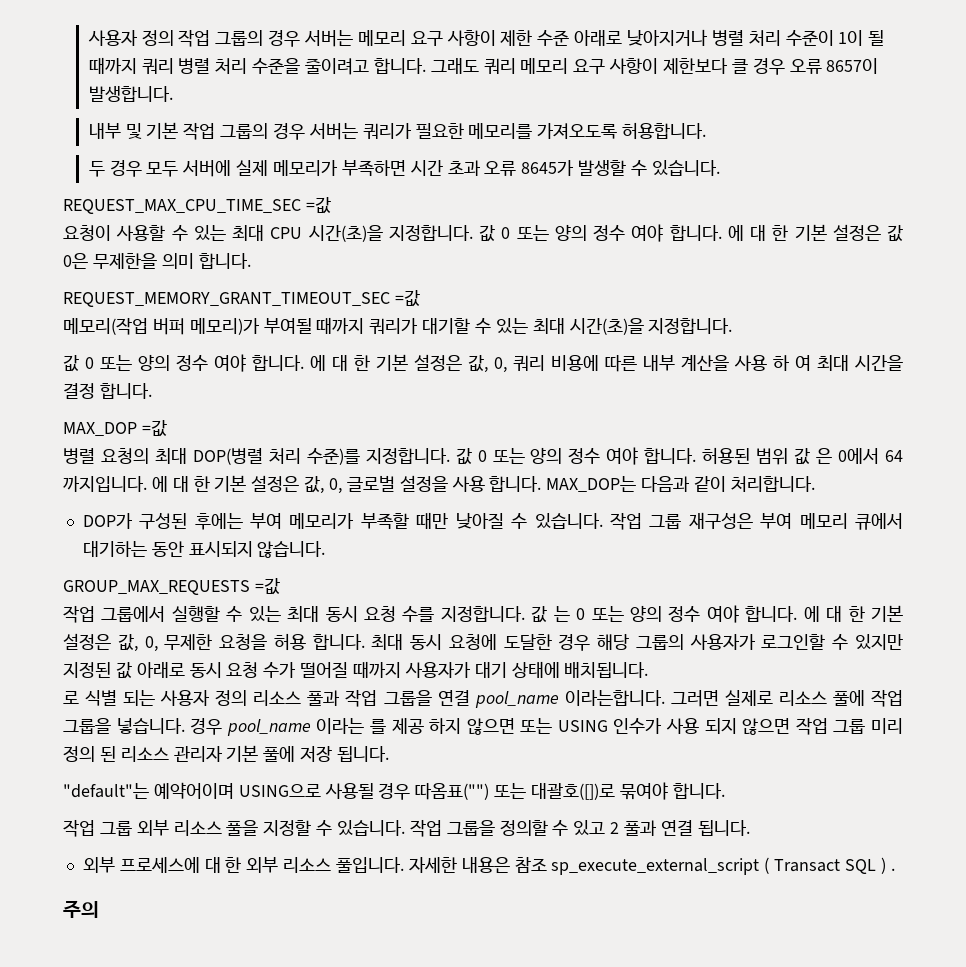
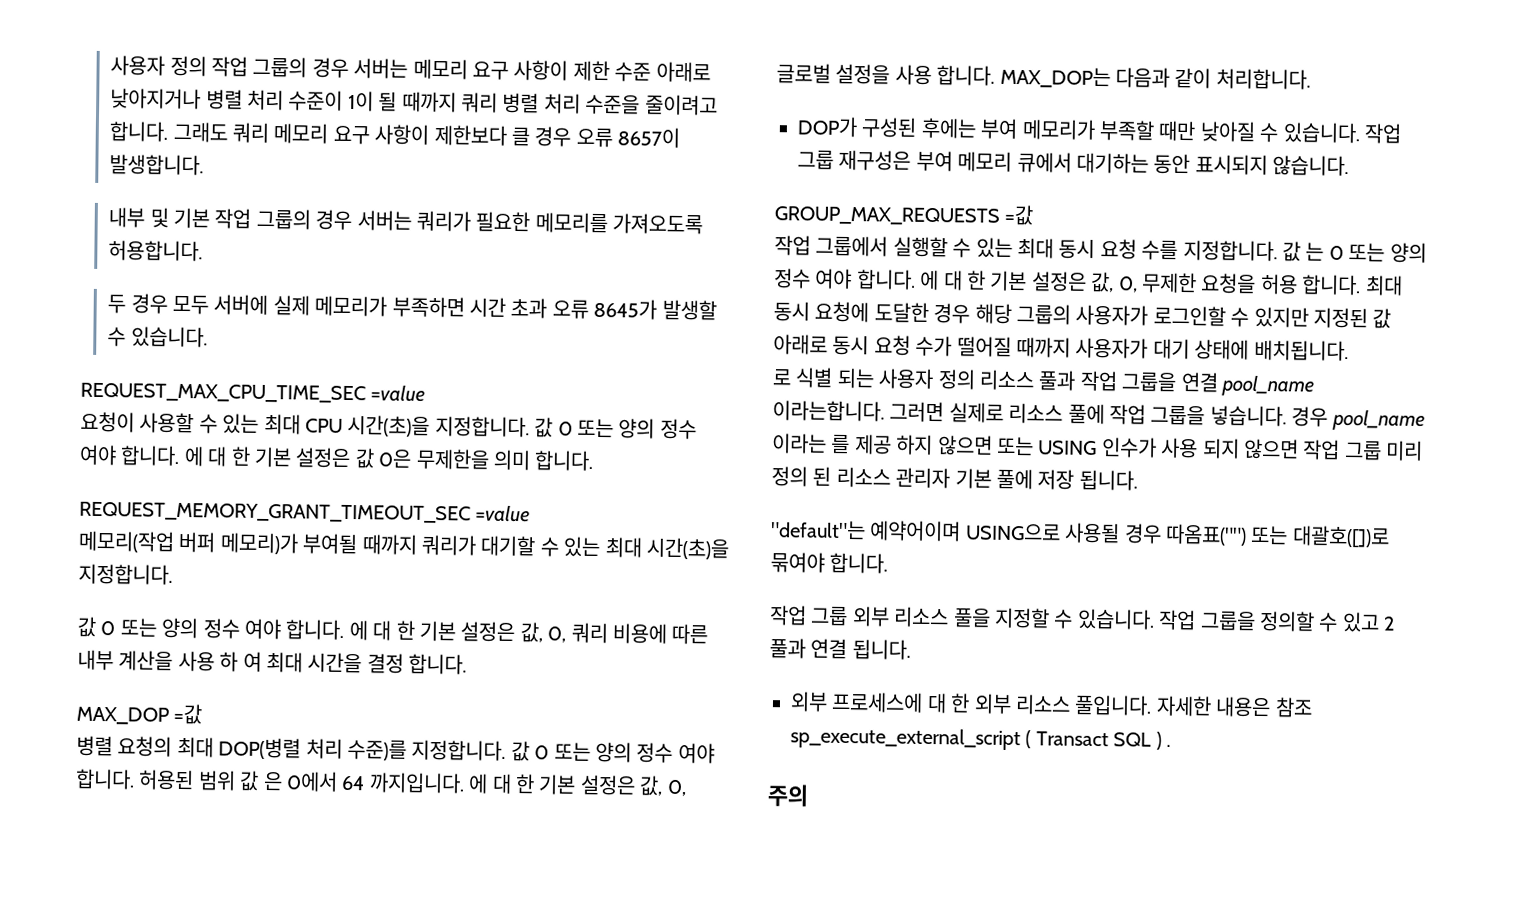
[305,197,331,214] =값 -> [370,385,426,402] =value
[394,290,420,307] =값 -> [475,505,531,523] =value

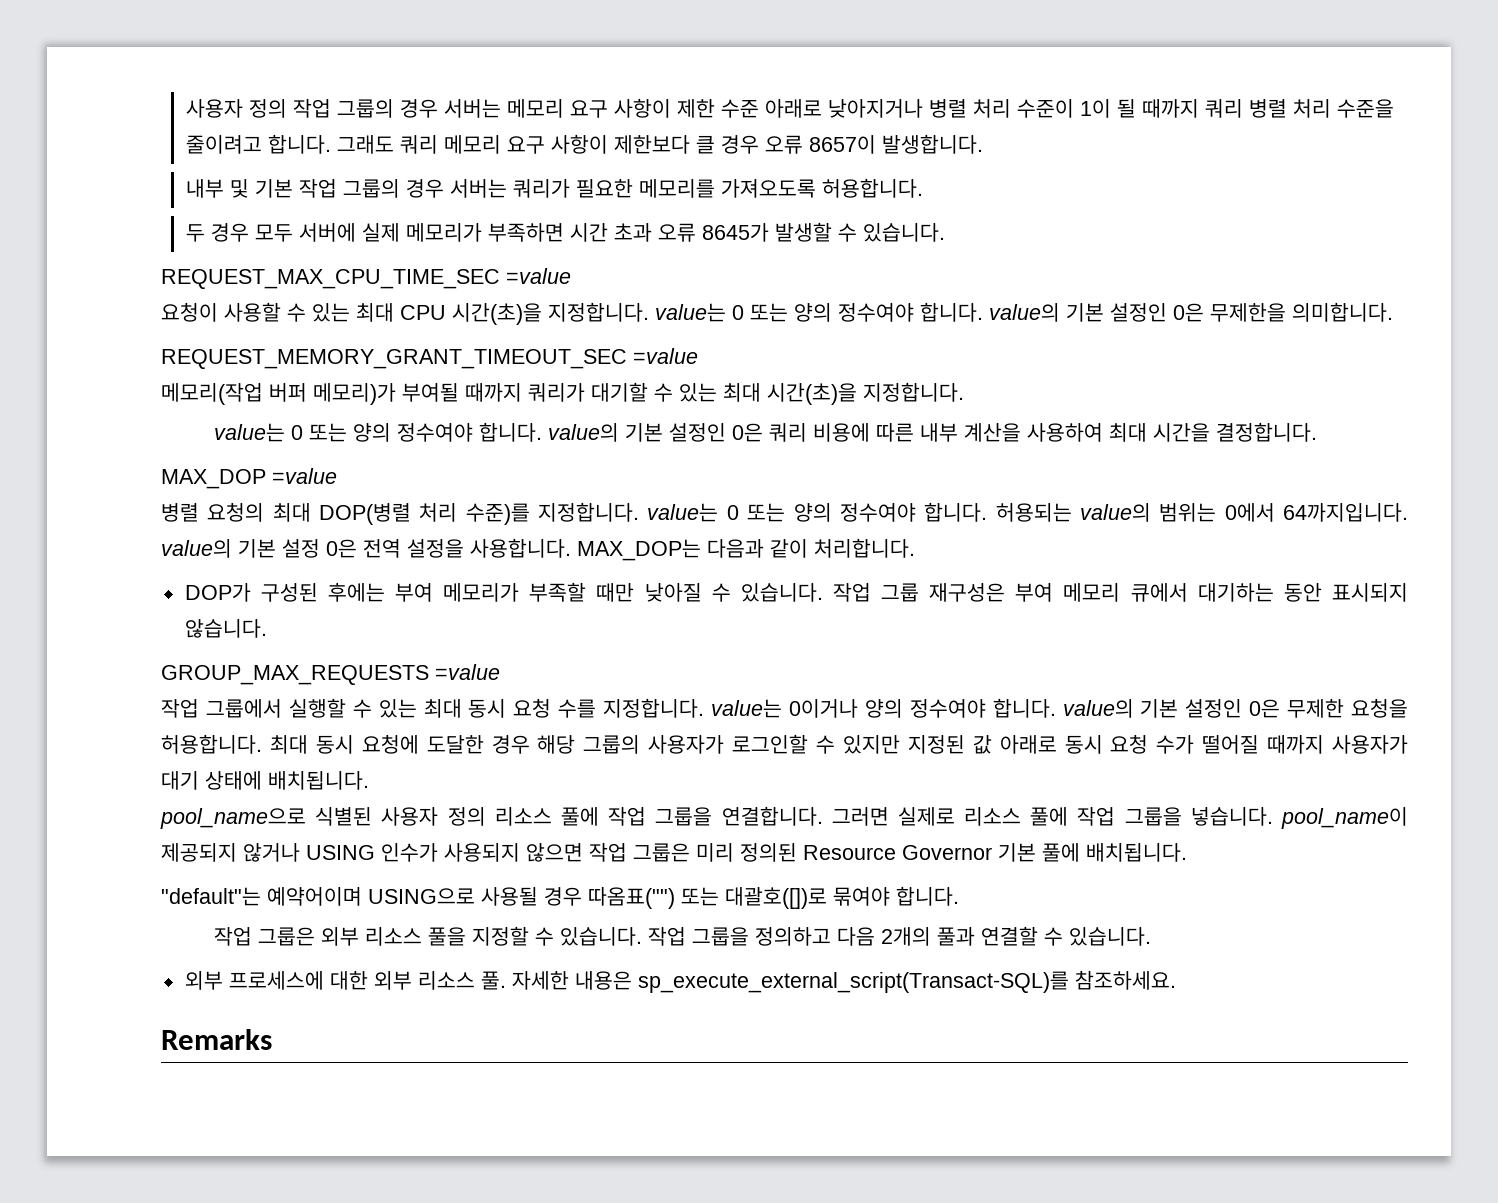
[534,417,697,440] [79,444,595,471] 값 0 또는 양의 정수 여야 합니다. 에 대 한 기본 설정은 값 0은 무제한을 의미 합니다. -> [655,302,1393,322] value는 0 또는 양의 정수여야 합니다. value의 기본 설정인 0은 무제한을 의미합니다.
[77,616,567,643] 값 0 또는 양의 정수 여야 합니다. 에 대 한 기본 설정은 값, 0, -> [214,422,764,442] value는 0 또는 양의 정수여야 합니다. value의 기본 설정인 0은
[177,650,468,675] 사용 하 여 최대 시간을 결정 합니다. -> [1027,422,1318,442] 사용하여 최대 시간을 결정합니다.
[173,703,203,725] =값 -> [272,468,337,484] =value
[510,740,715,764] [75,768,687,797] [776,63,996,86] 값 0 또는 양의 정수 여야 합니다. 허용된 범위 값 은 0에서 64 까지입니다. 에 대 한 기본 설정은 값, 0, 글로벌 설정을 사용 합니다. -> [647,502,1408,522] [161,538,571,558] value는 0 또는 양의 정수여야 합니다. 허용되는 value의 범위는 0에서 64까지입니다. value의 기본 설정 0은 전역 설정을 사용합니다.
[1004,204,1034,226] =값 -> [435,664,500,680] =value
[1282,241,1427,263] [773,268,1362,296] 값 는 0 또는 양의 정수 여야 합니다. 에 대 한 기본 설정은 값, 0, 무제한 요청을 허용 합니다. -> [710,698,1408,718] [161,734,262,754] value는 0이거나 양의 정수여야 합니다. value의 기본 설정인 0은 무제한 요청을 허용합니다.
[772,367,875,389] 로 식별 되는 -> [160,807,373,829] pool_name으로 식별된
[1038,370,1314,397] [772,400,885,422] 풀과 작업 그룹을 연결 pool_name 이라는합니다. -> [560,806,823,826] 풀에 작업 그룹을 연결합니다.
[1291,406,1425,431] [771,433,1424,461] [771,466,1138,491] 경우 pool_name 이라는 를 제공 하지 않으면 또는 USING 인수가 사용 되지 않으면 작업 그룹 미리 정의 된 리소스 관리자 기본 풀에 저장 됩니다. -> [1281,807,1408,829] [161,843,1187,862] pool_name이 제공되지 않거나 USING 인수가 사용되지 않으면 작업 그룹은 미리 정의된 Resource Governor 기본 풀에 배치됩니다.
[810,606,849,627] 그룹 -> [258,927,316,946] 그룹은
[1259,610,1396,633] [769,638,911,660] 정의할 수 있고 2 풀과 연결 됩니다. -> [755,926,1152,946] 정의하고 다음 2개의 풀과 연결할 수 있습니다.
[926,692,1153,716] 대 한 외부 리소스 풀입니다. -> [329,971,506,990] 대한 외부 리소스 풀.
[1274,697,1313,718] [790,727,1171,751] [767,784,808,807] 참조 sp_execute_external_script ( Transact SQL ) . // 주의 -> [637,970,1176,993] [161,1029,272,1050] sp_execute_external_script(Transact-SQL)를 참조하세요. // Remarks

